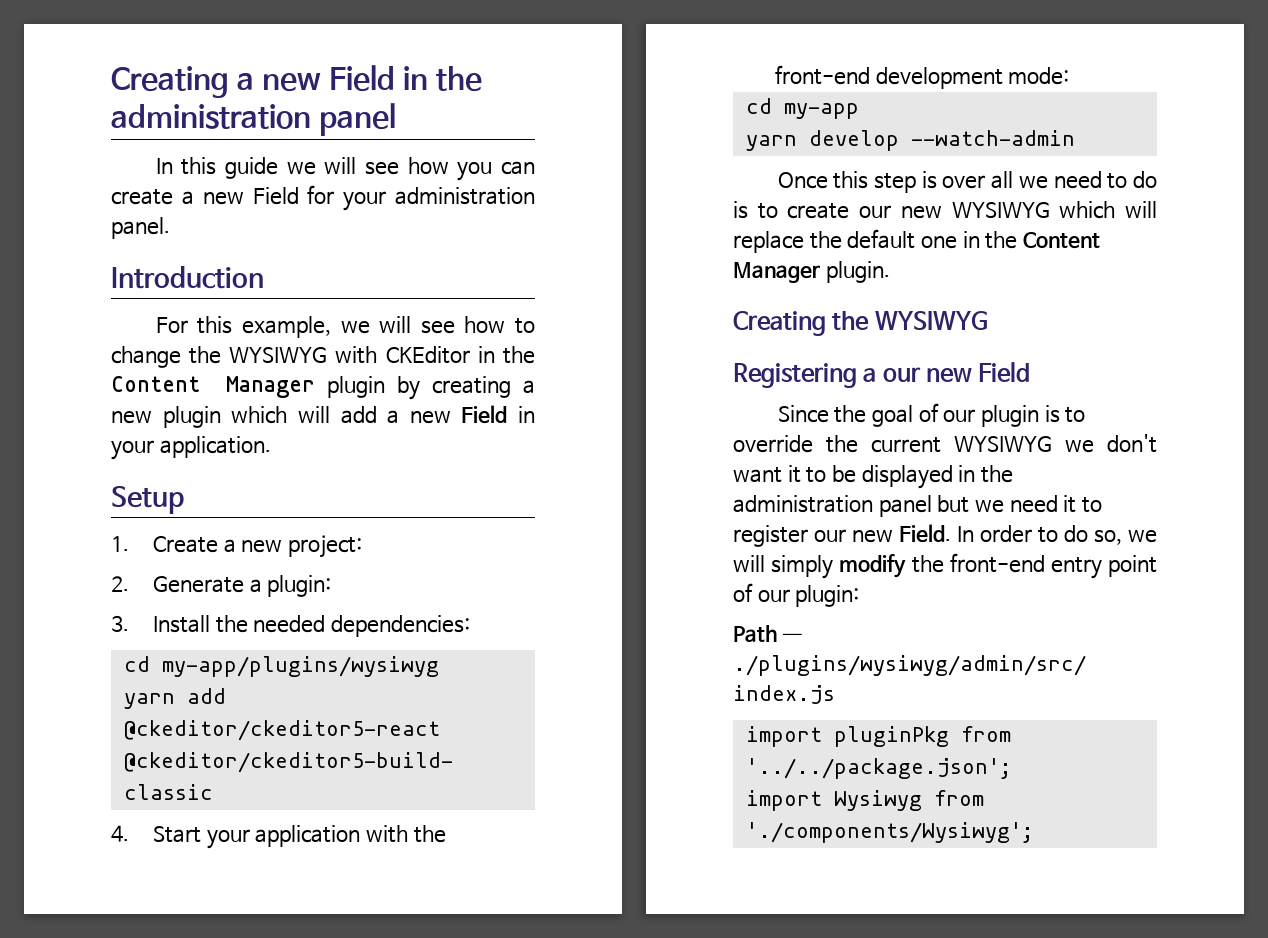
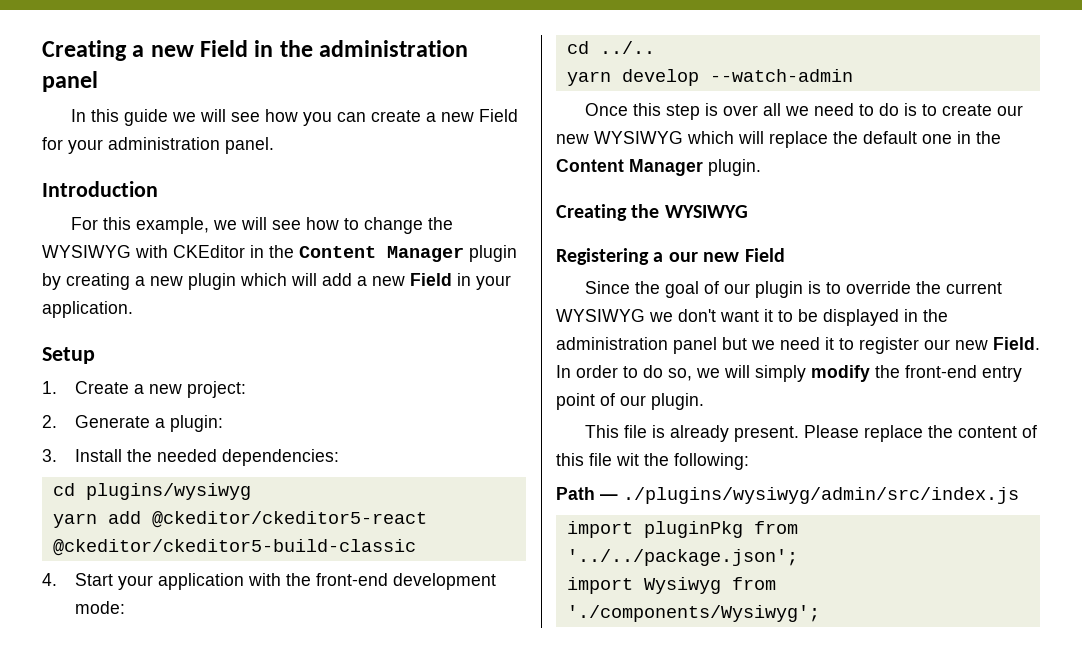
[161,656,439,677] my-app/plugins/wysiwyg -> [85,483,251,500] plugins/wysiwyg
[783,103,859,119] my-app -> [599,41,655,54] ../..
[795,585,860,607] plugin: -> [651,393,704,410] [585,425,1038,442] [556,453,749,470] plugin. // This file is already present. Please replace the content of this file wit the following:

